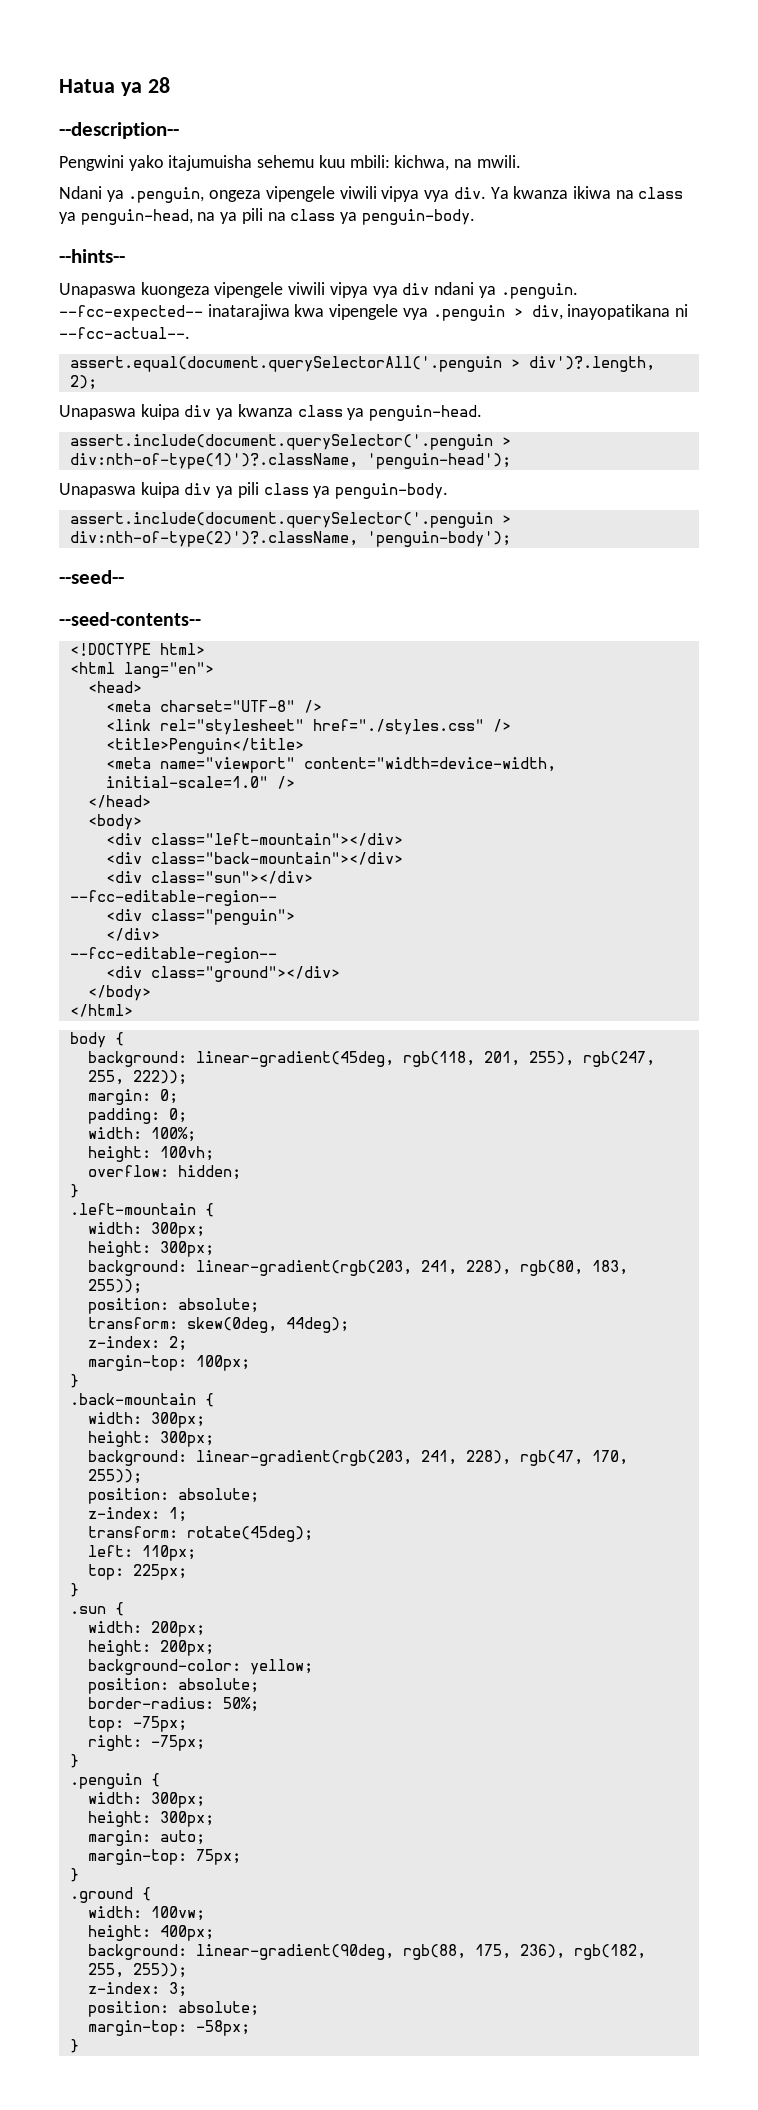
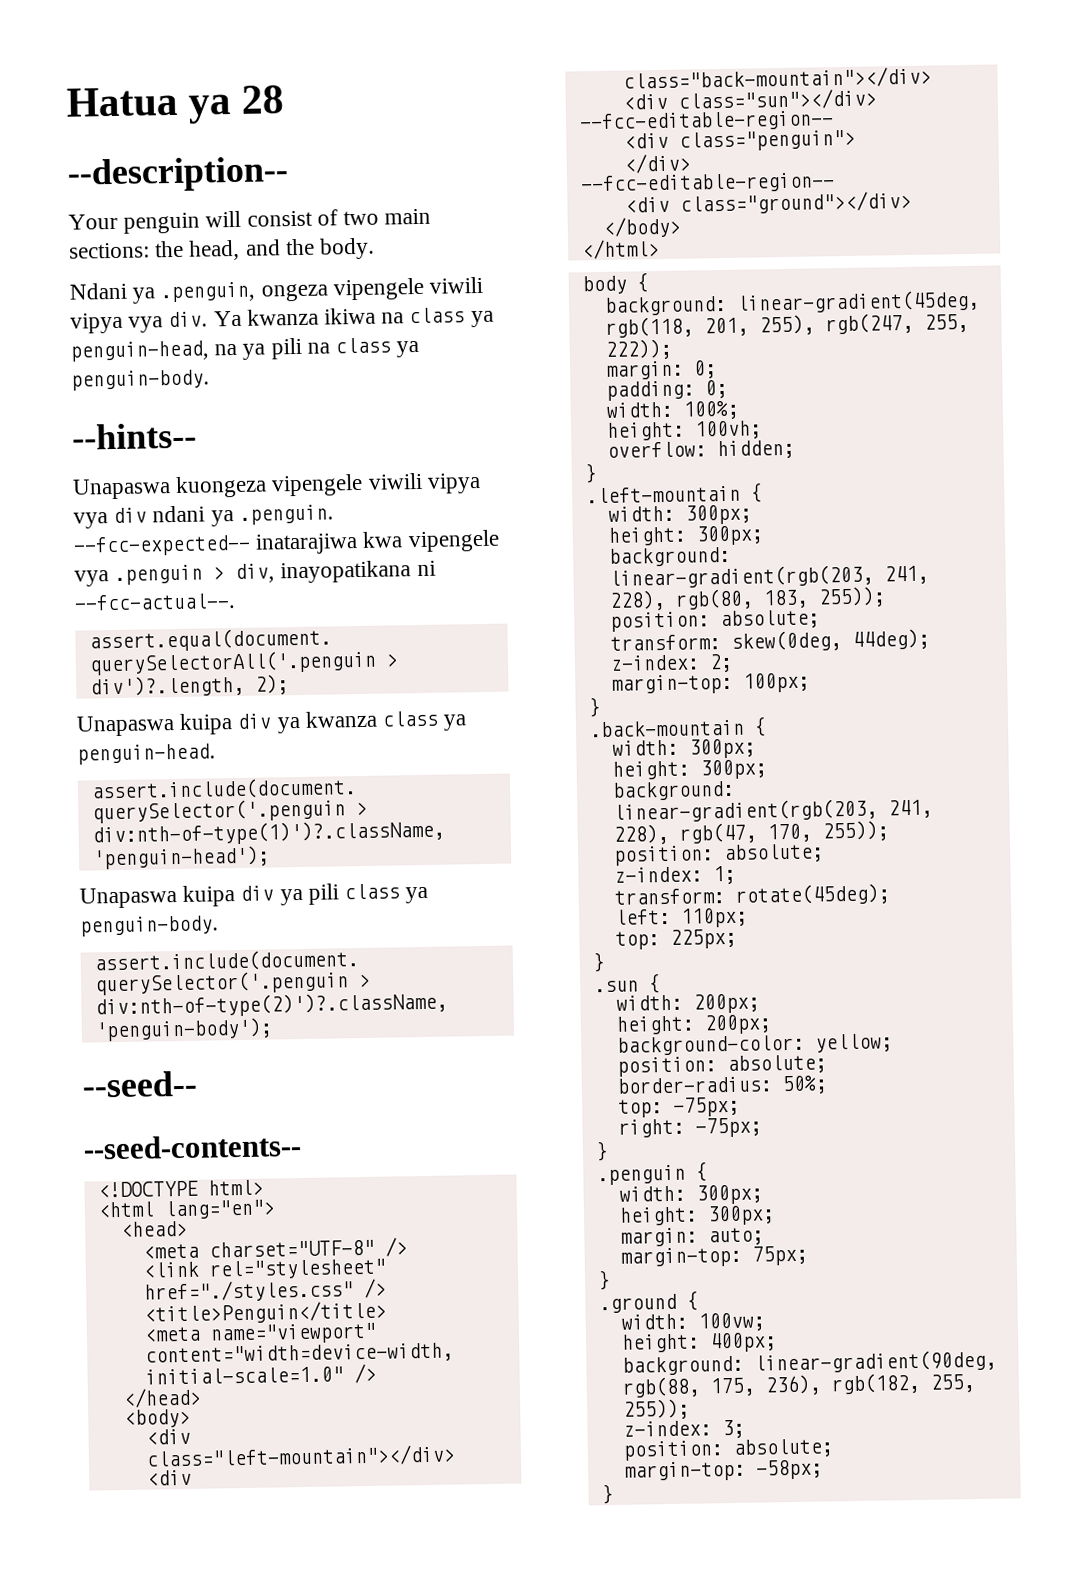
[59,155,521,171] Pengwini yako itajumuisha sehemu kuu mbili: kichwa, na mwili. -> [68,208,432,234] [69,237,376,261] Your penguin will consist of two main sections: the head, and the body.

